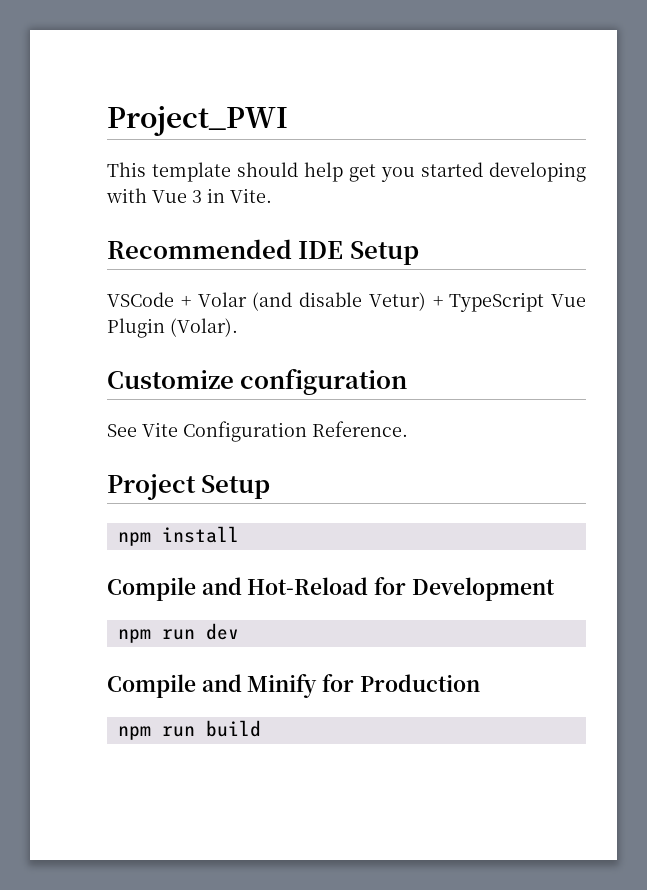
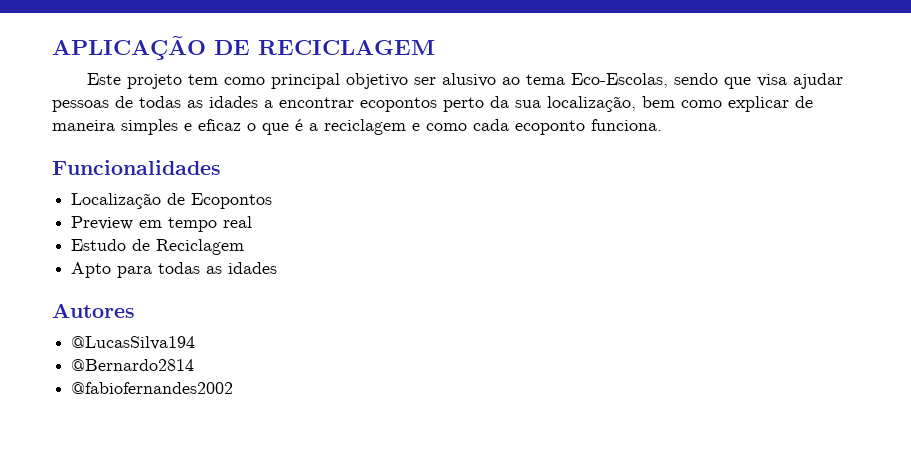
[107,106,288,136] [107,162,586,182] [106,188,272,203] [107,239,419,265] [107,292,586,312] [107,318,238,338] [107,368,408,395] [107,421,408,442] [107,474,271,500] [117,526,239,546] [107,577,555,601] [117,623,239,643] [107,674,480,698] [117,720,261,740] Project_PWI // This template should help get you started developing with Vue 3 in Vite. // Recommended IDE Setup // VSCode + Volar (and disable Vetur) + TypeScript Vue Plugin (Volar). // Customize configuration // See Vite Configuration Reference. // Project Setup // npm install // Compile and Hot-Reload for Development // npm run dev // Compile and Minify for Production // npm run build -> [52,36,435,60] [86,73,843,89] [52,96,813,112] [52,119,662,135] [52,160,221,175] [71,193,273,209] [71,216,253,232] [71,239,245,255] [71,262,278,278] [52,303,135,318] [71,336,196,350] [71,359,195,371] [71,382,234,394] APLICAÇÃO DE RECICLAGEM // Este projeto tem como principal objetivo ser alusivo ao tema Eco-Escolas, sendo que visa ajudar pessoas de todas as idades a encontrar ecopontos perto da sua localização, bem como explicar de maneira simples e eficaz o que é a reciclagem e como cada ecoponto funciona. // Funcionalidades // Localização de Ecopontos // Preview em tempo real // Estudo de Reciclagem // Apto para todas as idades // Autores // @LucasSilva194 // @Bernardo2814 // @fabiofernandes2002

